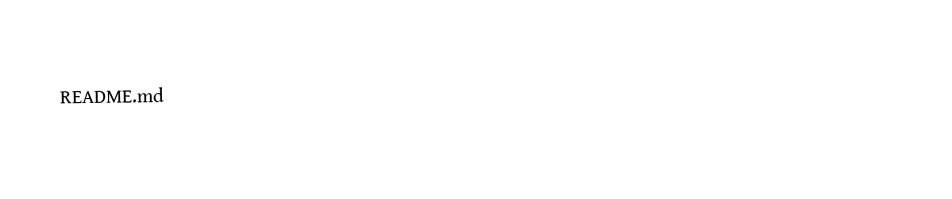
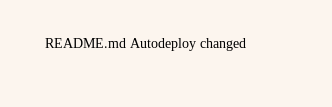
(165, 95) none -> [130,38,246,51] Autodeploy changed

